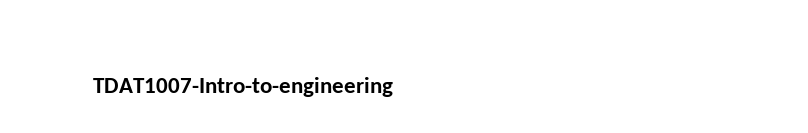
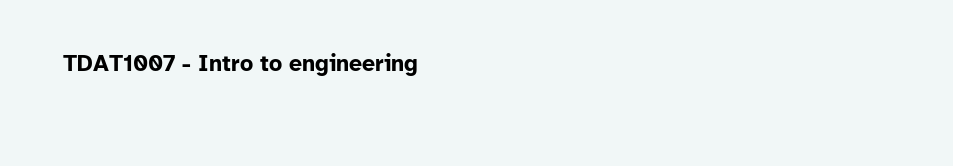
[93,77,393,97] TDAT1007-Intro-to-engineering -> [63,53,418,76] TDAT1007 - Intro to engineering

